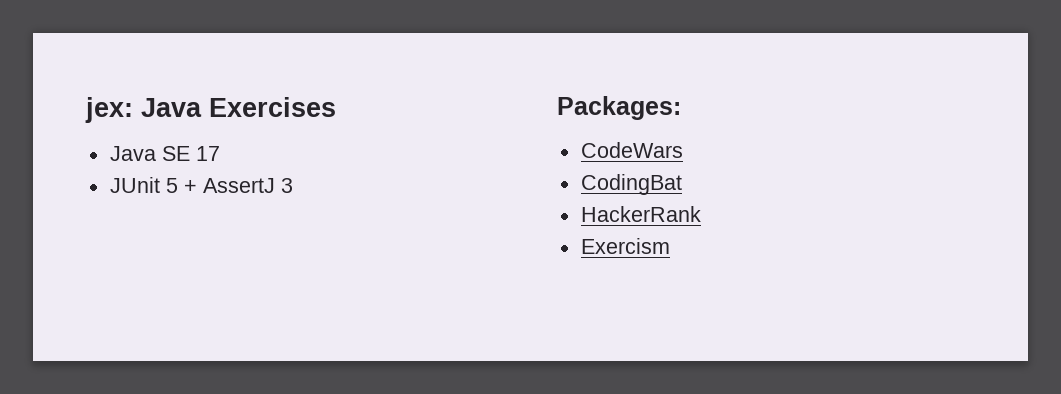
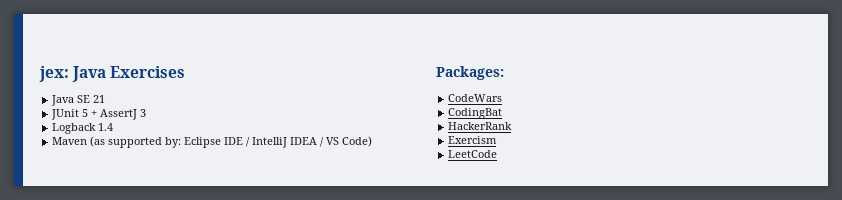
[195,146,220,161] 17 -> [93,95,106,103] 21
(293, 185) none -> [52,123,114,134] [52,136,373,148] // Logback 1.4 // Maven (as supported by: Eclipse IDE / IntelliJ IDEA / VS Code)
(670, 246) none -> [448,150,498,158] // LeetCode

